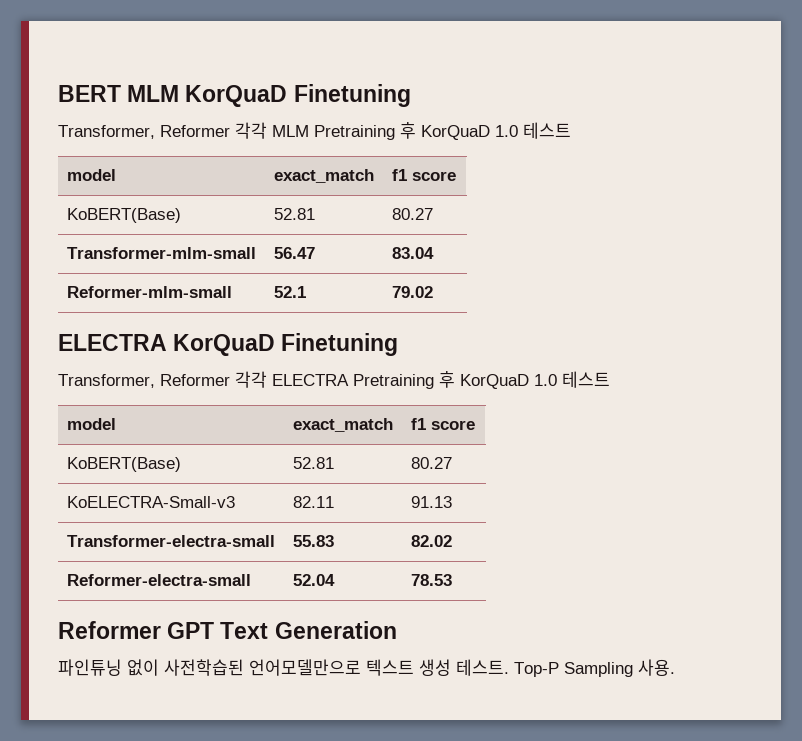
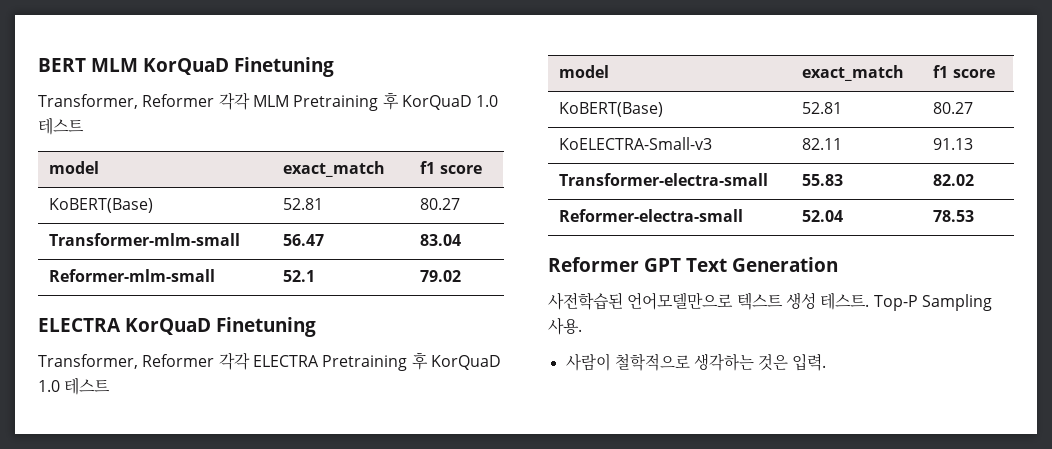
[58,659,159,676] 파인튜닝 없이 -> (838, 264) none
(675, 667) none -> [565,353,827,371] // 사람이 철학적으로 생각하는 것은 입력.

